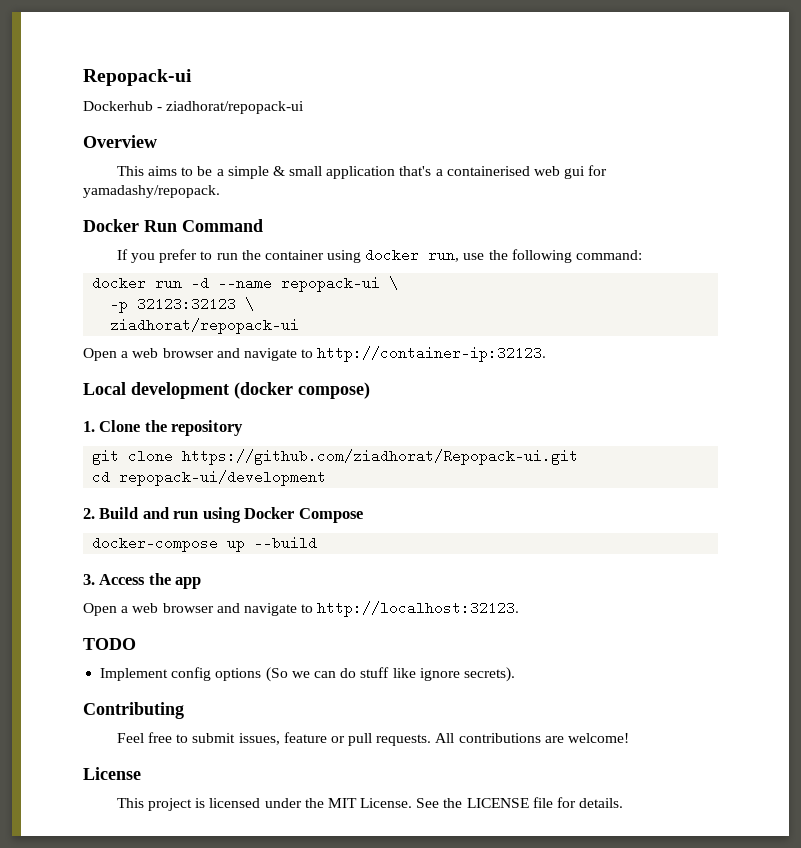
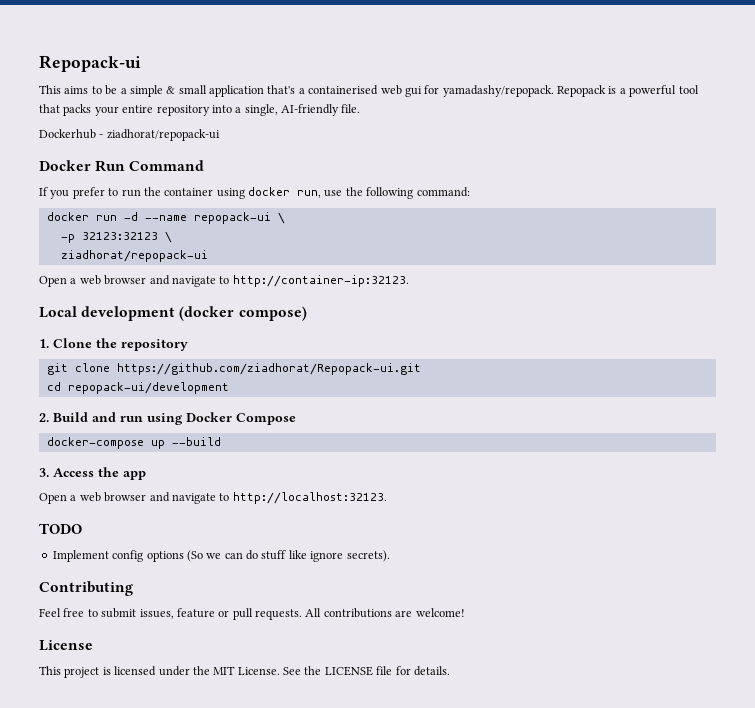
[83,101,305,114] [83,135,157,148] // Dockerhub - ziadhorat/repopack-ui // Overview -> (141, 63) none
(220, 191) none -> [557,85,699,97] [39,104,361,116] [39,129,220,141] Repopack is a powerful tool that packs your entire repository into a single, AI-friendly file. // Dockerhub - ziadhorat/repopack-ui

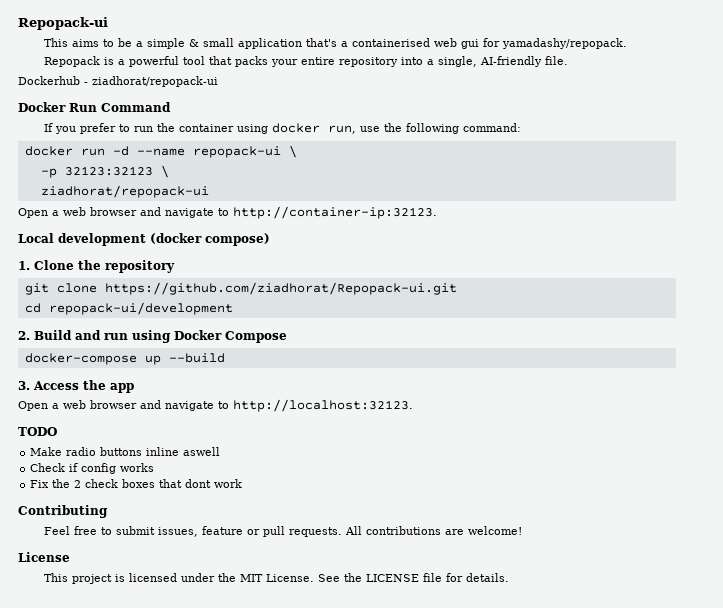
(554, 91) none -> (627, 43) //
[52,550,390,562] Implement config options (So we can do stuff like ignore secrets). -> [30,447,221,456] [30,463,155,474] [30,479,243,488] Make radio buttons inline aswell // Check if config works // Fix the 2 check boxes that dont work

